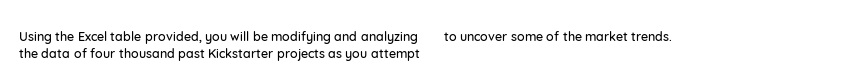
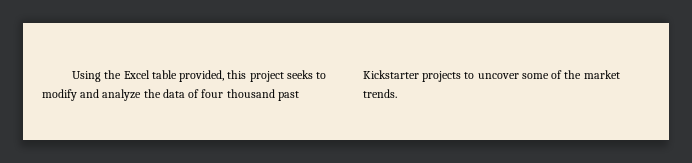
[204,31,418,44] you will be modifying and analyzing -> [227,70,327,82] [42,89,142,101] this project seeks to modify and analyze
[328,49,420,61] as you attempt -> (462, 76) none

